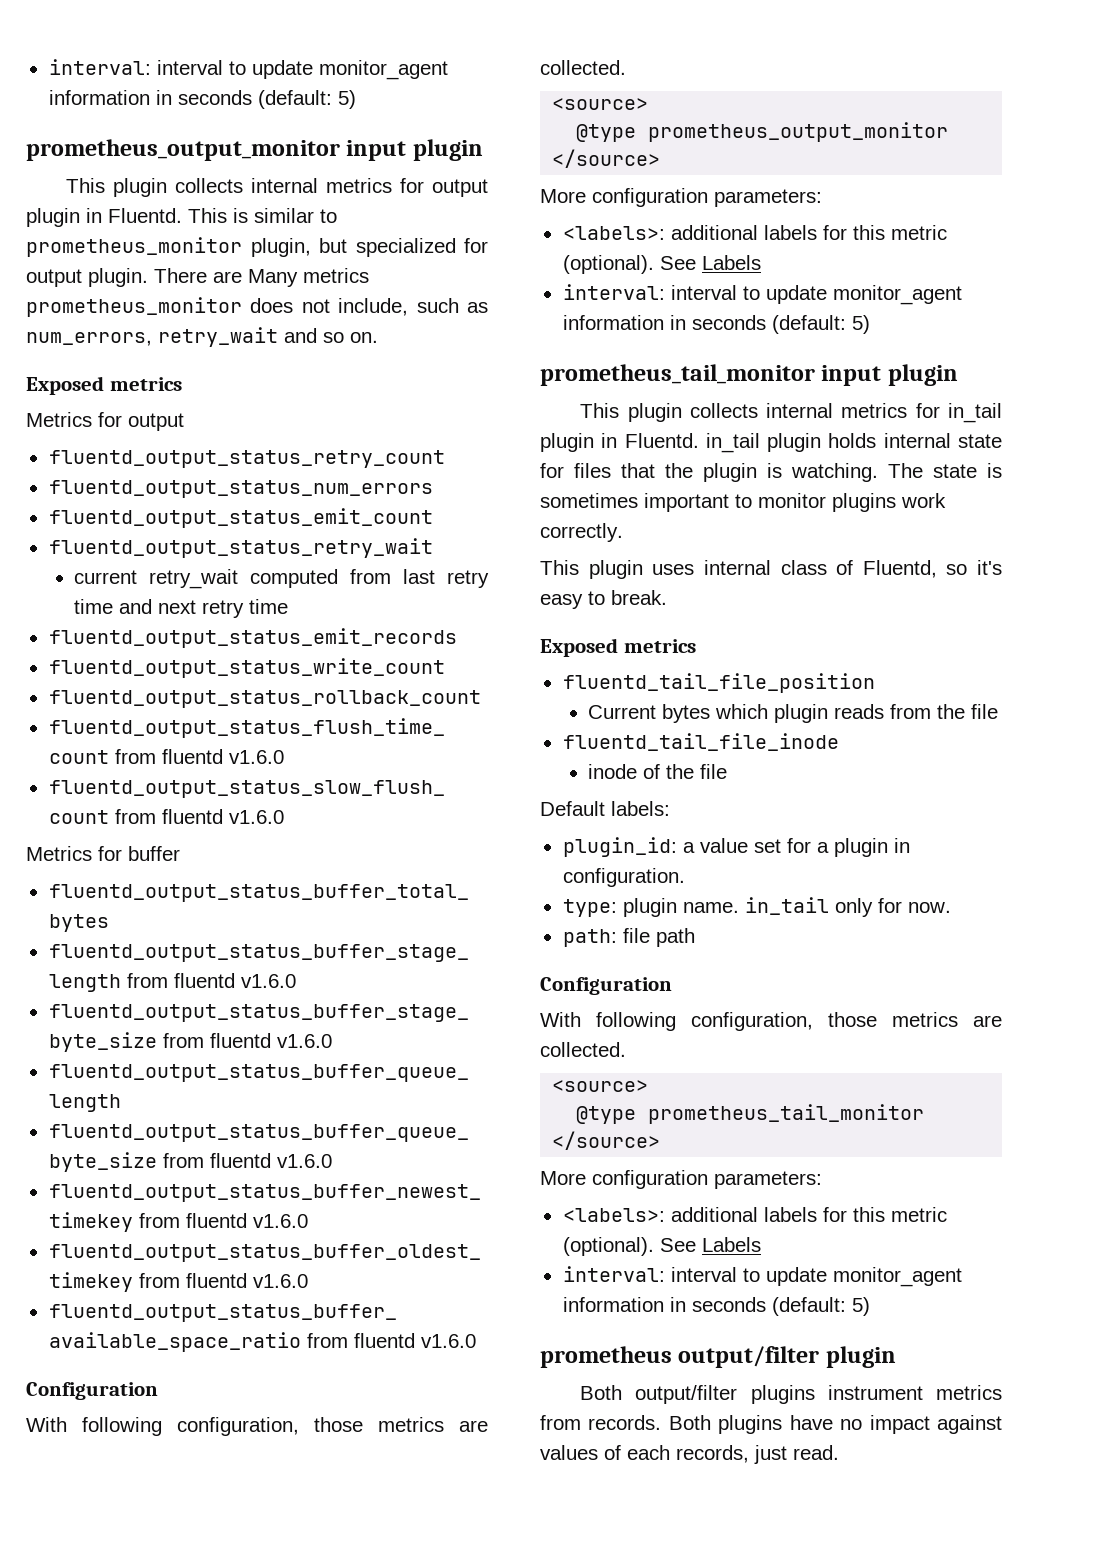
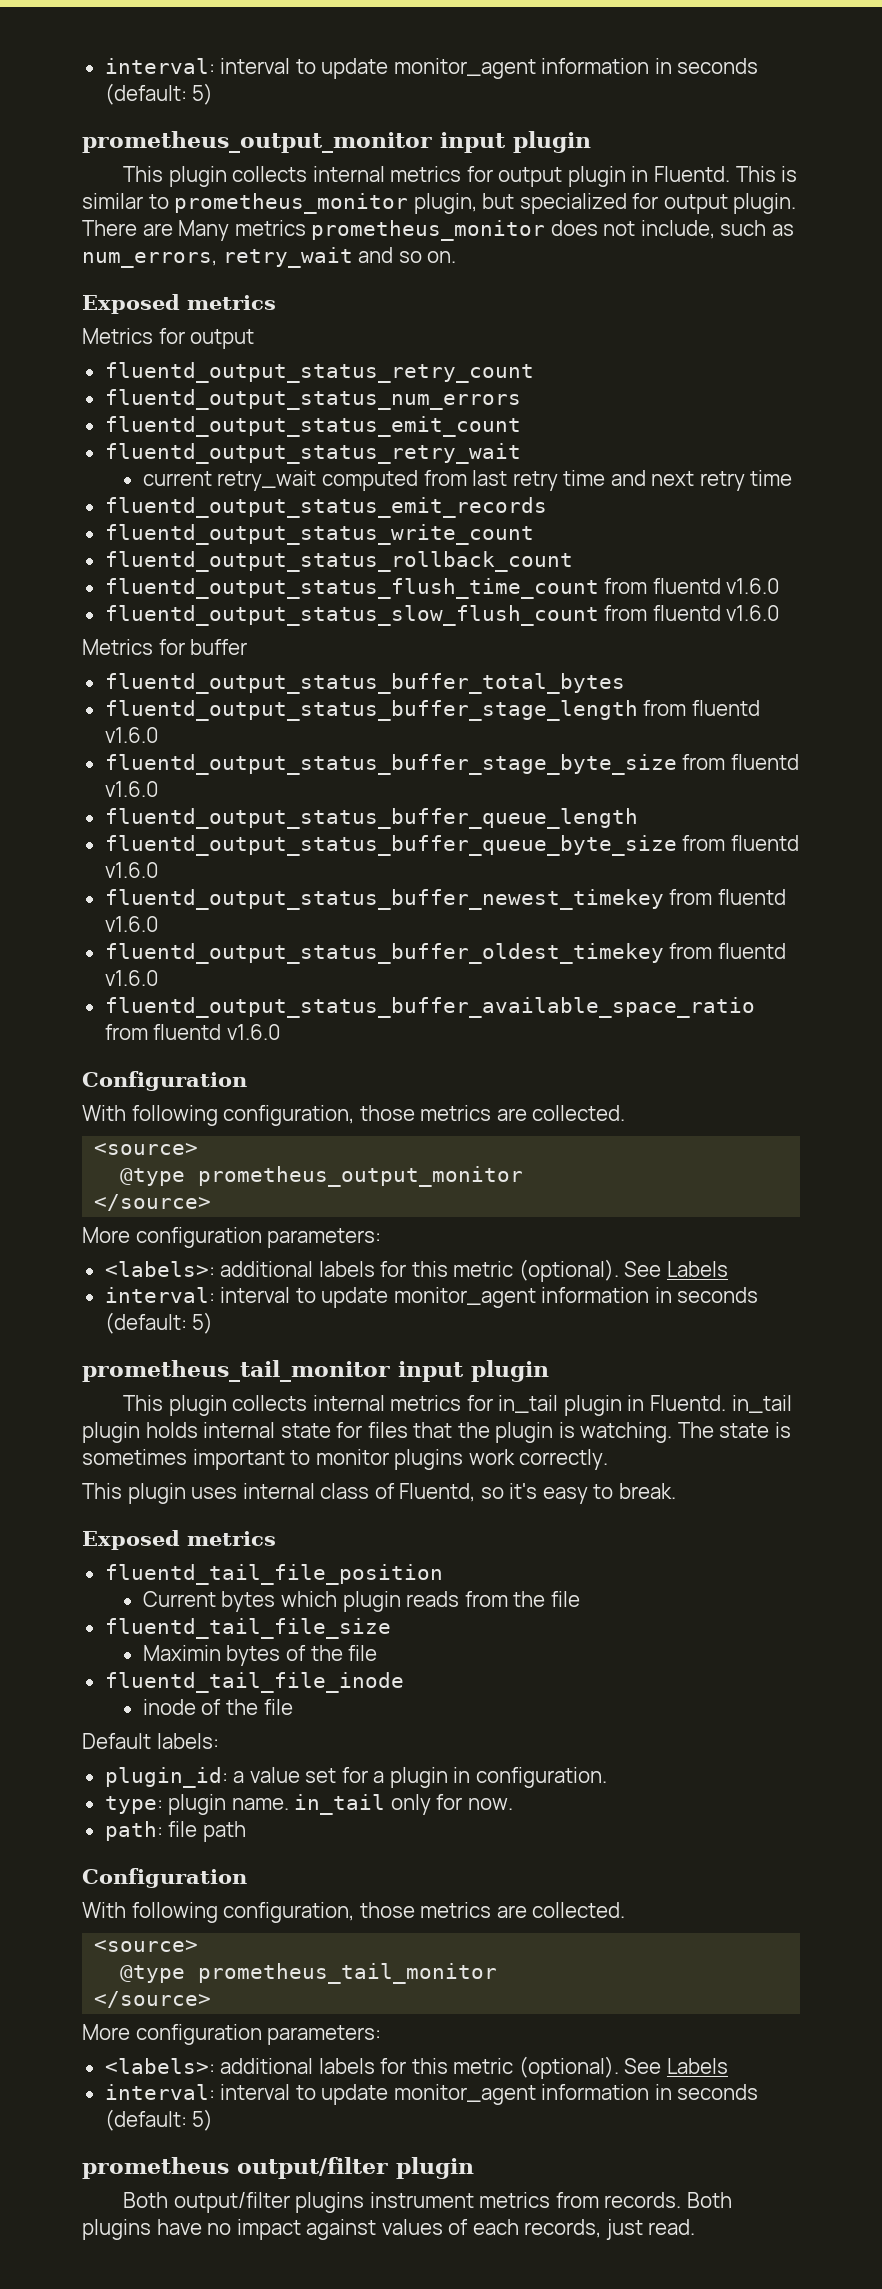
(999, 711) none -> [104,1618,391,1639] [142,1645,378,1666] // fluentd_tail_file_size // Maximin bytes of the file

